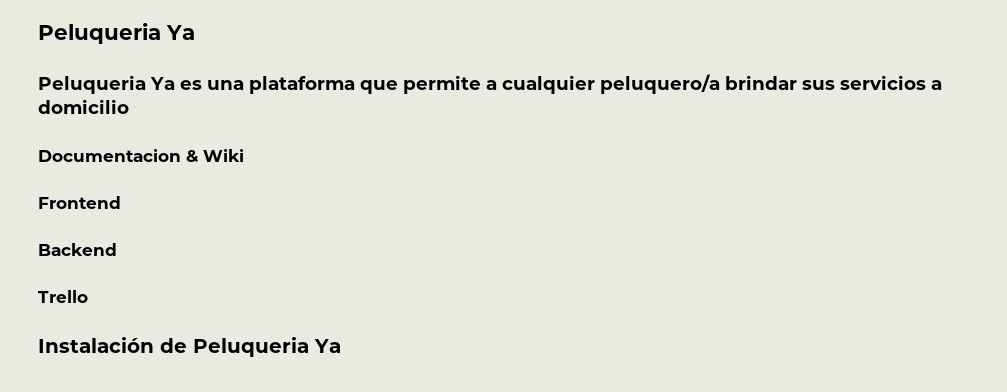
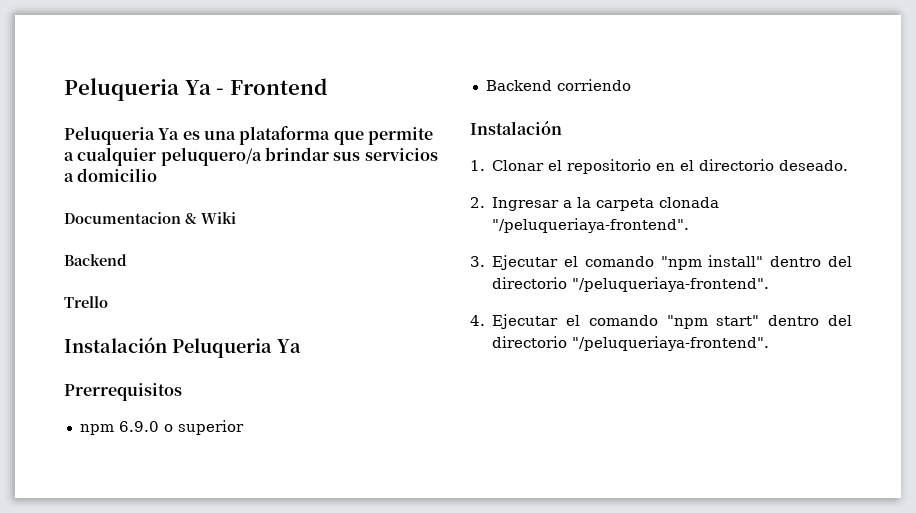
[38,23,195,44] Peluqueria Ya -> [64,78,327,101] Peluqueria Ya - Frontend
[38,196,121,209] // Frontend -> (236, 218) none
[160,337,341,357] de Peluqueria Ya -> [172,338,301,358] [64,383,182,401] [79,420,244,435] [485,79,631,91] [470,121,562,135] [470,159,849,174] [470,197,720,211] [492,218,690,233] [470,255,852,270] [492,277,770,292] [470,314,852,329] [492,336,770,351] Peluqueria Ya // Prerrequisitos // npm 6.9.0 o superior // Backend corriendo // Instalación // 1. Clonar el repositorio en el directorio deseado. // 2. Ingresar a la carpeta clonada "/peluqueriaya-frontend". // 3. Ejecutar el comando "npm install" dentro del directorio "/peluqueriaya-frontend". // 4. Ejecutar el comando "npm start" dentro del directorio "/peluqueriaya-frontend".

